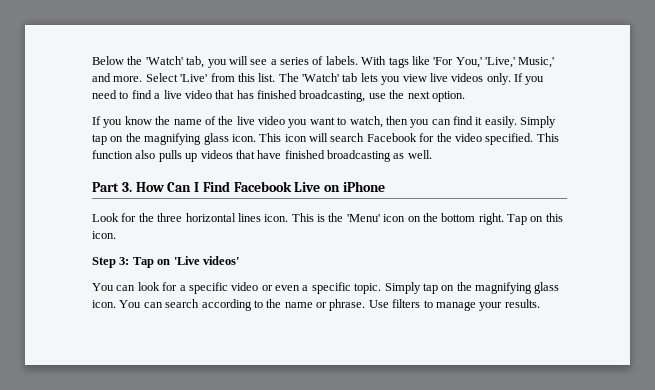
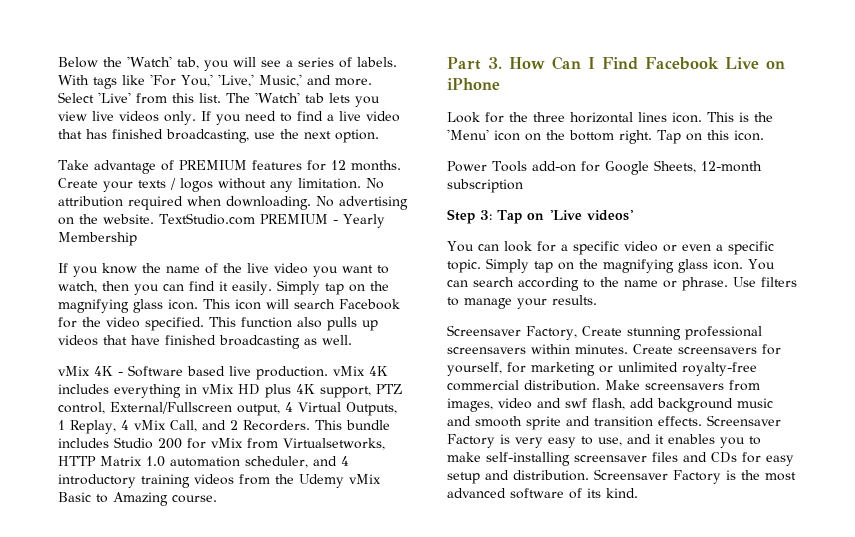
(465, 96) none -> [58,160,401,174] [58,178,384,192] [58,196,408,210] [58,213,385,228] [58,232,137,246] // Take advantage of PREMIUM features for 12 months. Create your texts / logos without any limitation. No attribution required when downloading. No advertising on the website. TextStudio.com PREMIUM - Yearly Membership
(432, 154) none -> [58,365,388,380] [58,384,402,398] [58,402,397,416] [58,420,390,434] [58,437,385,450] [58,456,349,468] [58,474,381,488] [58,492,217,506] // vMix 4K - Software based live production. vMix 4K includes everything in vMix HD plus 4K support, PTZ control, External/Fullscreen output, 4 Virtual Outputs, 1 Replay, 4 vMix Call, and 2 Recorders. This bundle includes Studio 200 for vMix from Virtualsetworks, HTTP Matrix 1.0 automation scheduler, and 4 introductory training videos from the Udemy vMix Basic to Amazing course.
(116, 235) none -> [447,160,762,175] [447,179,523,193] // Power Tools add-on for Google Sheets, 12-month subscription
(540, 303) none -> [447,325,762,340] [447,344,781,355] [447,362,757,376] [447,380,760,391] [447,398,773,412] [447,415,781,430] [447,434,761,448] [447,452,794,466] [447,469,796,484] [447,488,638,499] // Screensaver Factory, Create stunning professional screensavers within minutes. Create screensavers for yourself, for marketing or unlimited royalty-free commercial distribution. Make screensavers from images, video and swf flash, add background music and smooth sprite and transition effects. Screensaver Factory is very easy to use, and it enables you to make self-installing screensaver files and CDs for easy setup and distribution. Screensaver Factory is the most advanced software of its kind.

